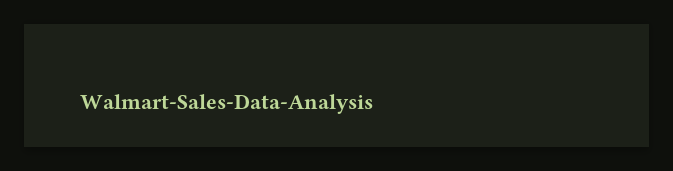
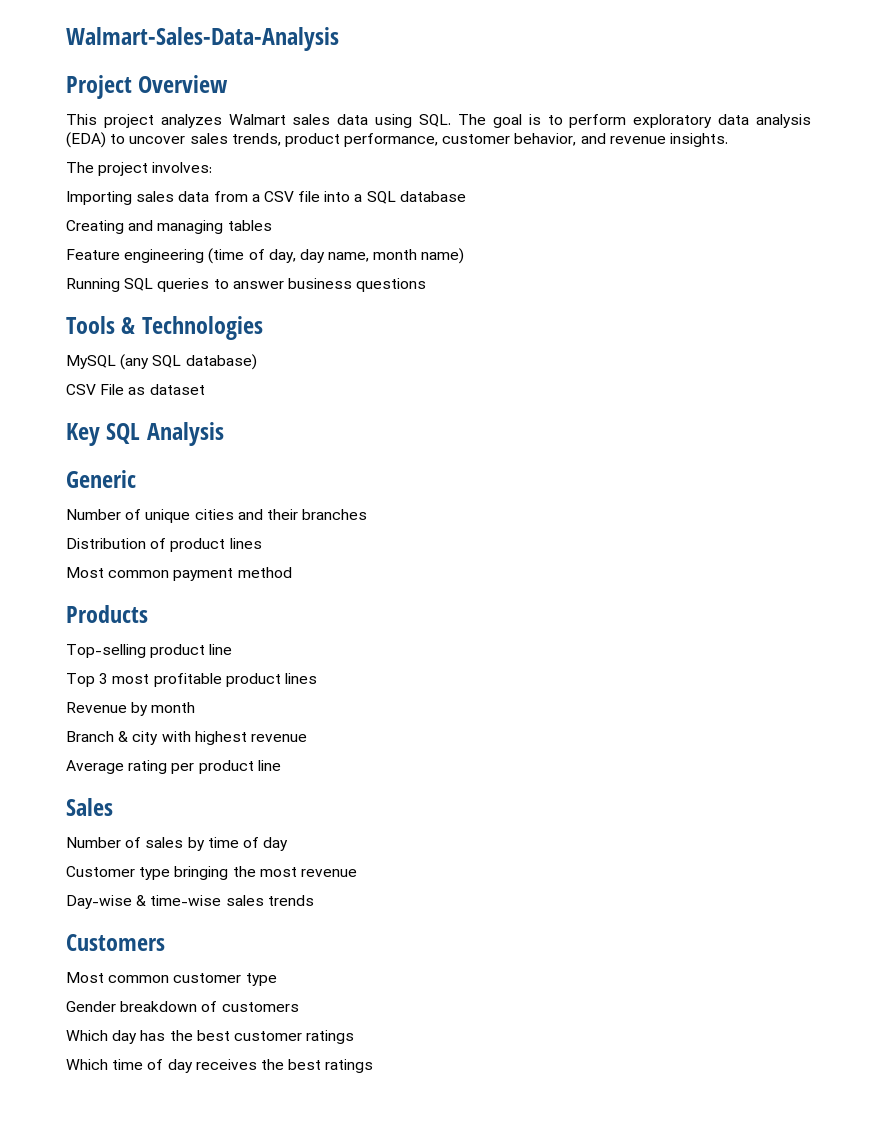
(373, 104) none -> [66,75,229,99] [66,114,812,128] [66,132,729,148] [66,162,213,176] [66,191,466,205] [66,220,272,234] [66,248,465,264] [66,278,427,292] [66,316,263,340] [66,354,257,370] [66,384,205,395] [66,422,224,446] [66,470,136,488] [66,509,368,523] [66,538,262,552] [66,567,292,581] [66,605,148,623] [66,644,233,658] [66,673,317,687] [66,702,196,716] [66,731,307,745] [66,760,281,774] [66,798,113,816] [66,837,289,851] [66,866,357,880] [66,895,314,909] [66,934,165,951] [66,972,277,986] [66,1001,299,1012] [66,1030,355,1044] [66,1059,374,1073] // Project Overview // This project analyzes Walmart sales data using SQL. The goal is to perform exploratory data analysis (EDA) to uncover sales trends, product performance, customer behavior, and revenue insights. // The project involves: // Importing sales data from a CSV file into a SQL database // Creating and managing tables // Feature engineering (time of day, day name, month name) // Running SQL queries to answer business questions // Tools & Technologies // MySQL (any SQL database) // CSV File as dataset // Key SQL Analysis // Generic // Number of unique cities and their branches // Distribution of product lines // Most common payment method // Products // Top-selling product line // Top 3 most profitable product lines // Revenue by month // Branch & city with highest revenue // Average rating per product line // Sales // Number of sales by time of day // Customer type bringing the most revenue // Day-wise & time-wise sales trends // Customers // Most common customer type // Gender breakdown of customers // Which day has the best customer ratings // Which time of day receives the best ratings

